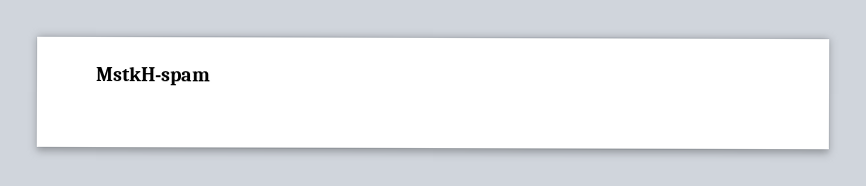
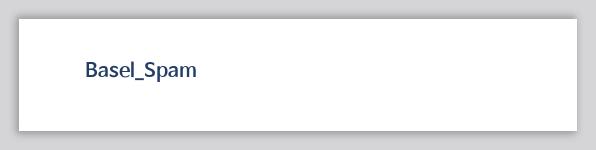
[96,66,211,86] MstkH-spam -> [85,61,197,82] Basel_Spam

